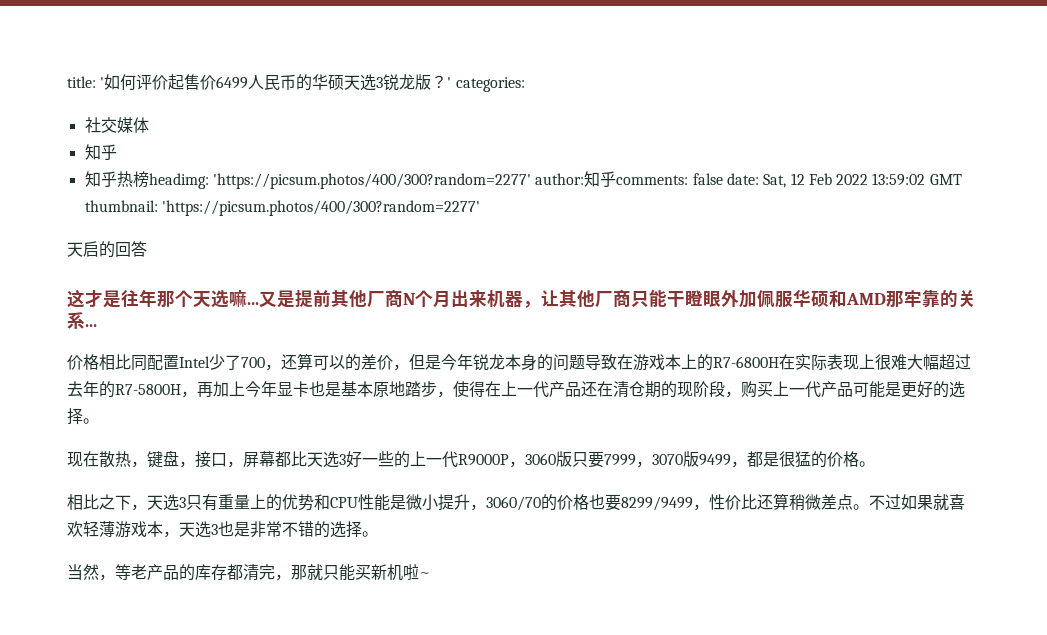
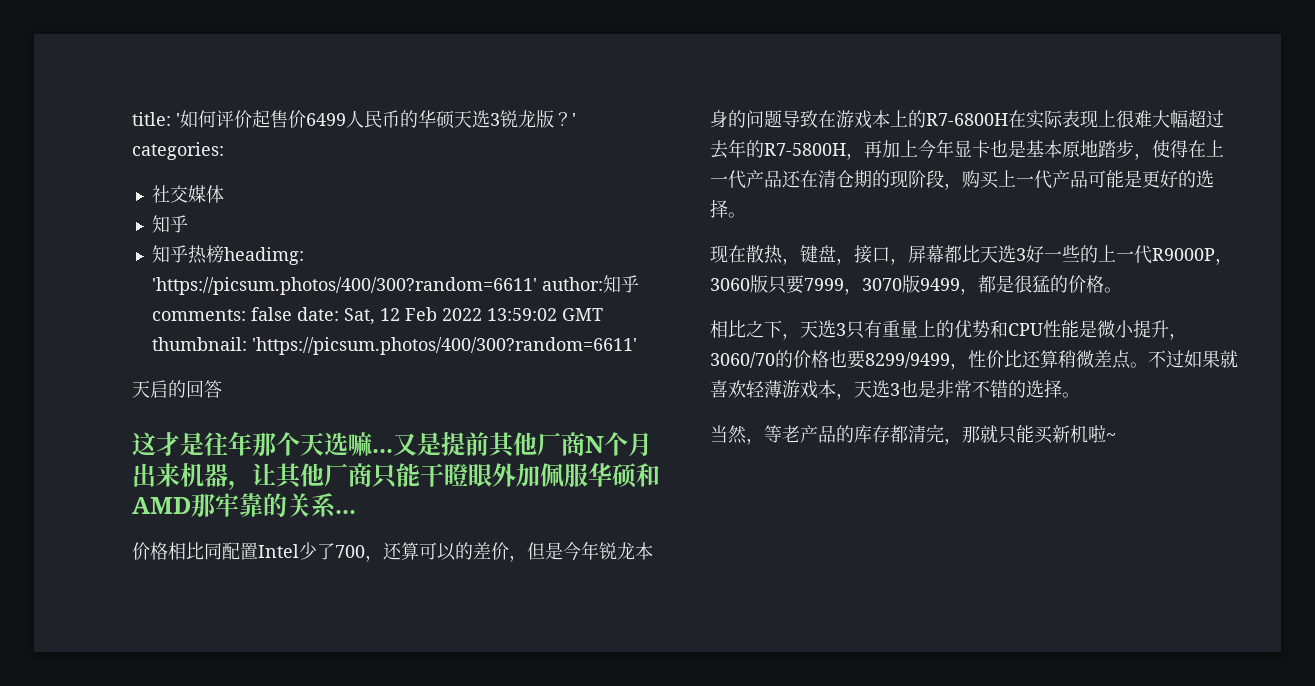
[212,173,531,189] 'https://picsum.photos/400/300?random=2277' -> [151,277,537,295] 'https://picsum.photos/400/300?random=6611'
[161,200,480,216] 'https://picsum.photos/400/300?random=2277' -> [251,337,637,355] 'https://picsum.photos/400/300?random=6611'

